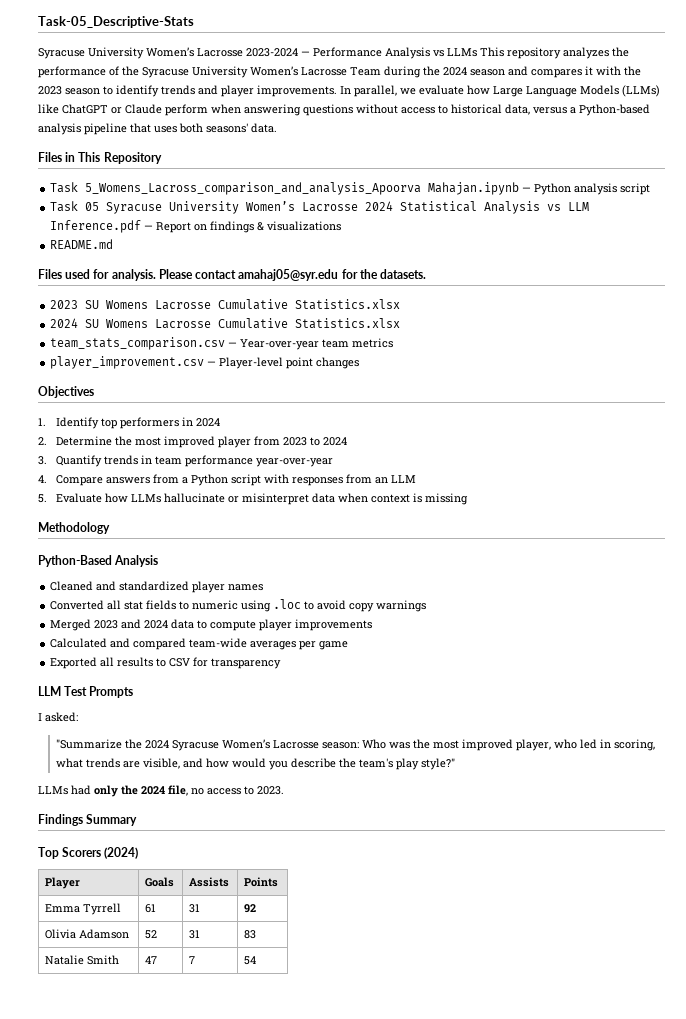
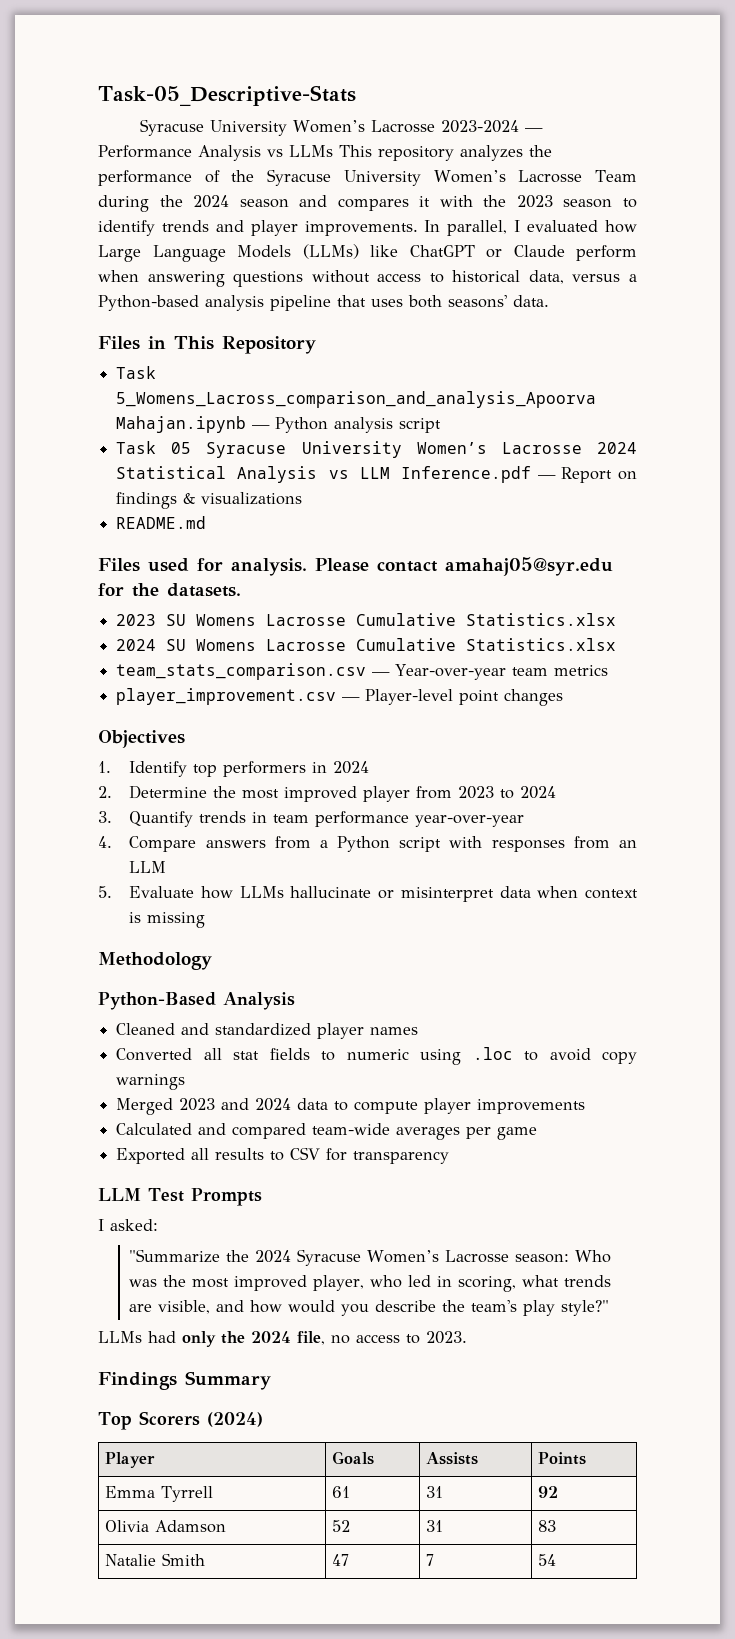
[400,85,464,95] we evaluate -> [514,220,599,232] I evaluated

